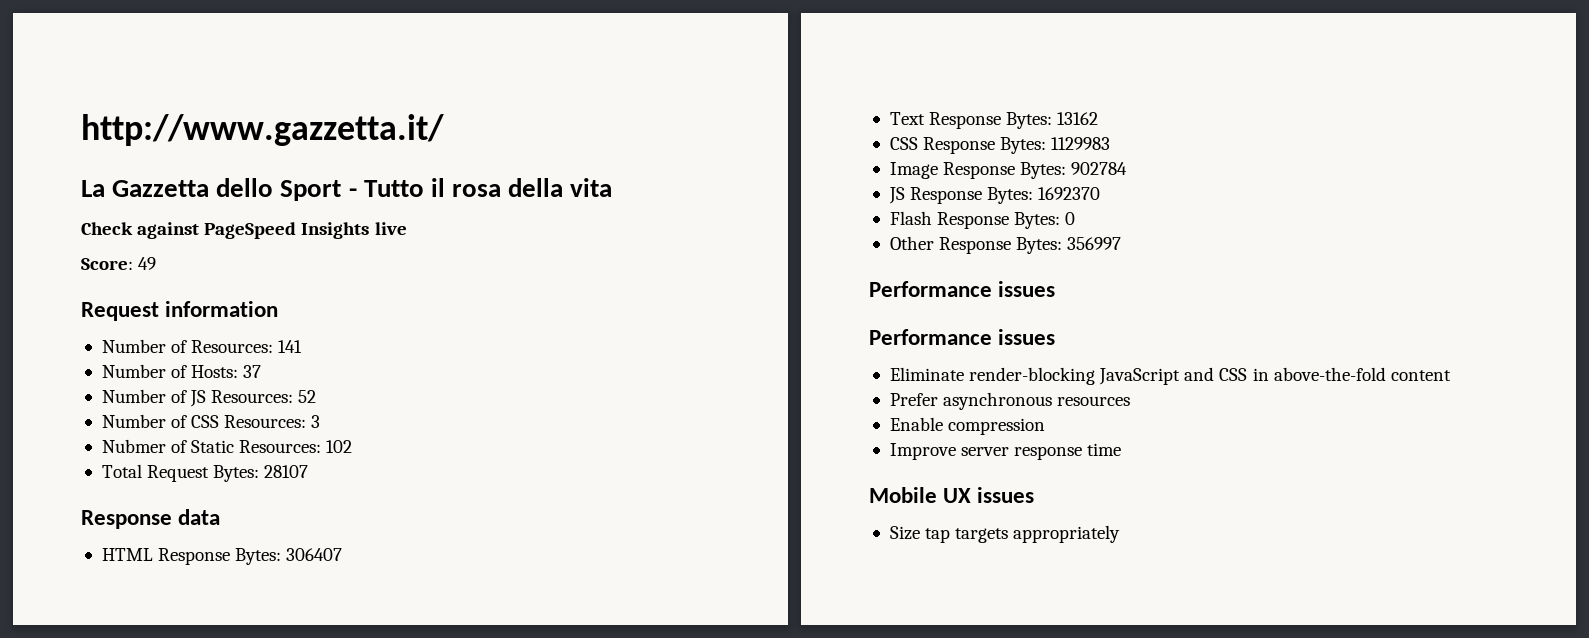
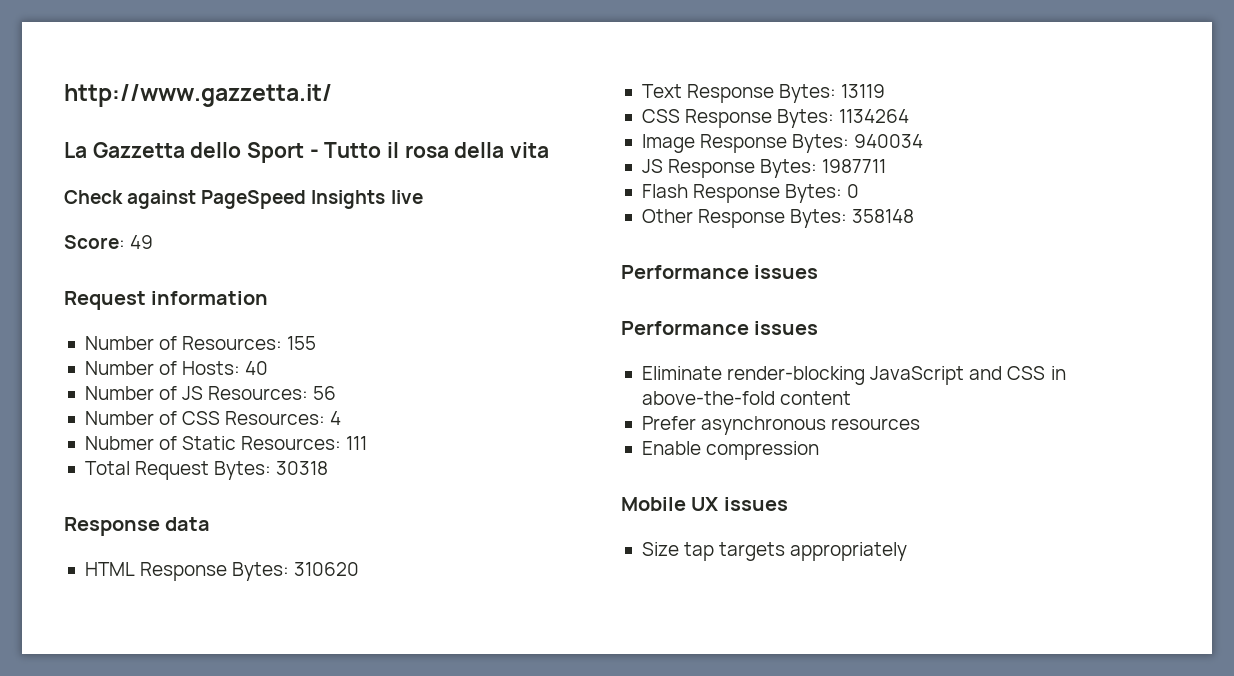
[278,340,303,353] 141 -> [287,336,317,350] 155
[243,365,262,378] 37 -> [245,361,269,375] 40
[298,390,317,403] 52 -> [313,386,337,400] 56
[311,415,321,428] 3 -> [330,411,342,425] 4
[326,440,353,453] 102 -> [346,436,368,450] 111
[264,465,309,478] 28107 -> [276,461,329,475] 30318
[286,548,343,561] 306407 -> [294,562,360,576] 310620
[1057,112,1099,125] 13162 -> [841,84,886,98] 13119
[1051,137,1111,150] 1129983 -> [839,109,910,123] 1134264
[1071,162,1128,175] 902784 -> [854,134,924,148] 940034
[1038,187,1101,200] 1692370 -> [822,159,887,173] 1987711
[1067,237,1122,250] 356997 -> [852,209,915,223] 358148
[889,443,1122,460] // Improve server response time -> (820, 450) none

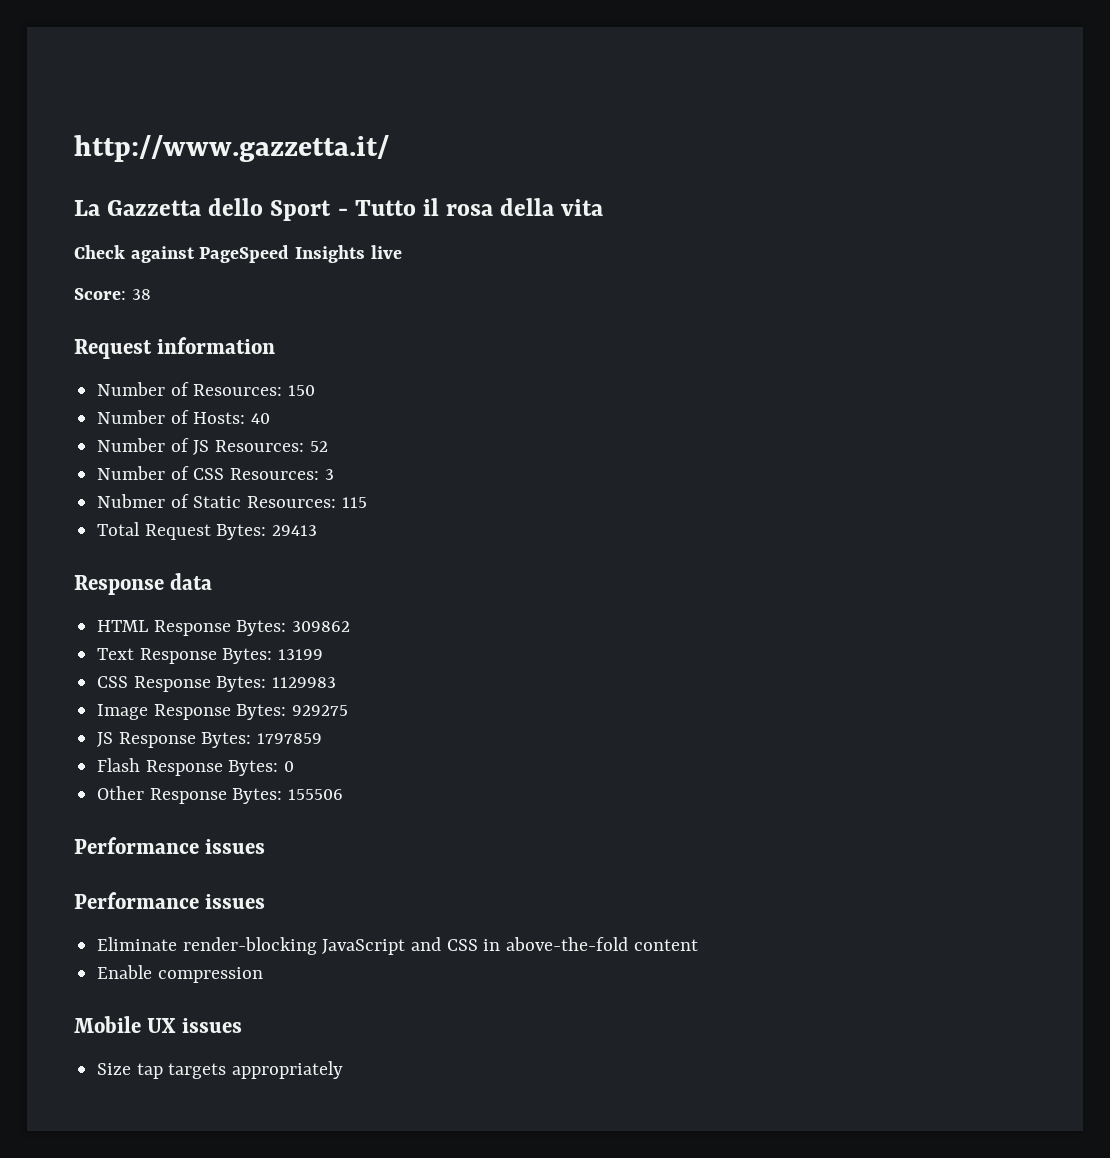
[130,235,154,249] 49 -> [131,289,151,300] 38
[287,336,317,350] 155 -> [288,385,316,396] 150
[313,386,337,400] 56 -> [309,441,328,452] 52
[330,411,342,425] 4 -> [324,469,334,480] 3
[346,436,368,450] 111 -> [341,497,367,508] 115
[276,461,329,475] 30318 -> [272,525,318,536] 29413
[294,562,360,576] 310620 -> [292,621,351,632] 309862
[841,84,886,98] 13119 -> [278,649,324,660] 13199
[839,109,910,123] 1134264 -> [272,677,337,688] 1129983
[854,134,924,148] 940034 -> [292,705,349,716] 929275
[822,159,887,173] 1987711 -> [257,733,323,744] 1797859
[852,209,915,223] 358148 -> [288,789,344,800] 155506
[641,416,921,435] // Prefer asynchronous resources -> (698, 945) none

